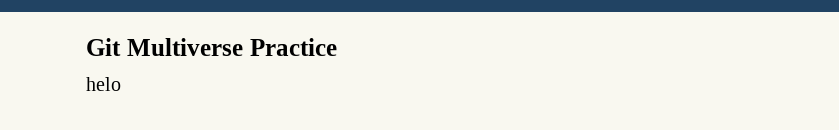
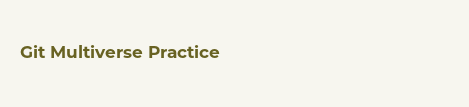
[86,77,121,91] // helo -> (220, 51) none

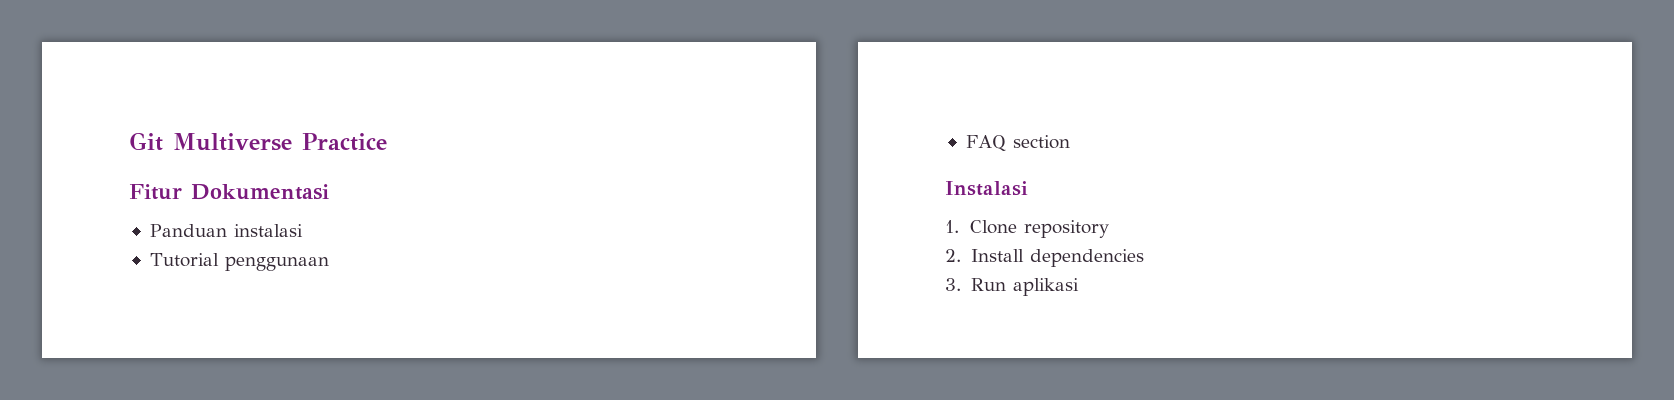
(220, 51) none -> [129,184,329,200] [149,224,303,237] [149,253,329,271] [965,135,1070,152] [945,181,1028,196] [945,220,1109,238] [945,249,1144,267] [945,278,1079,296] // Fitur Dokumentasi // Panduan instalasi // Tutorial penggunaan // FAQ section // Instalasi // 1. Clone repository // 2. Install dependencies // 3. Run aplikasi

